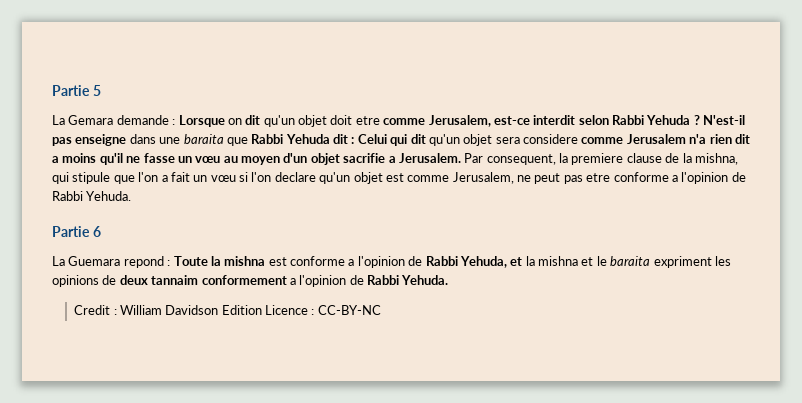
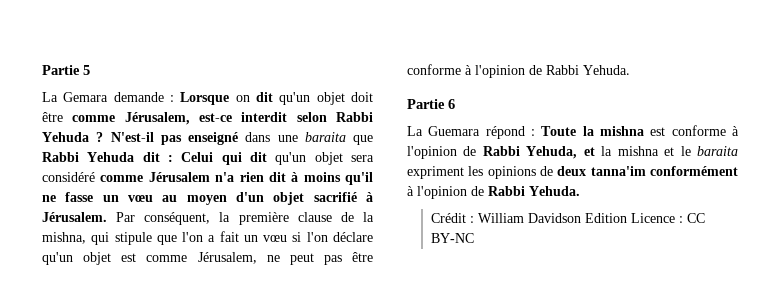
[355,115,491,127] etre comme Jerusalem, -> [42,112,190,125] être comme Jérusalem,
[75,134,127,146] enseigne -> [188,132,238,145] enseigné
[523,134,686,144] considere comme Jerusalem -> [42,172,210,182] considéré comme Jérusalem
[52,156,59,163] a -> [291,172,299,182] à
[343,153,624,165] sacrifie a Jerusalem. Par consequent, la premiere -> [313,192,373,202] [42,212,289,225] sacrifié à Jérusalem. Par conséquent, la première
[274,172,316,182] declare -> [333,232,373,242] déclare
[452,172,514,184] Jerusalem, -> [197,252,257,264] Jérusalem,
[586,172,678,182] etre conforme a -> [352,252,373,262] [407,64,472,75] être conforme à
[123,256,164,268] repond -> [485,126,525,139] répond
[348,259,355,266] a -> [732,126,739,136] à
[151,275,449,287] [74,305,111,315] tannaim conformement a l'opinion de Rabbi Yehuda. // Credit -> [590,166,738,176] [407,186,580,199] [430,213,466,223] tanna'im conformément à l'opinion de Rabbi Yehuda. // Crédit
[317,305,381,315] CC-BY-NC -> [686,213,705,223] [430,233,474,243] CC BY-NC

